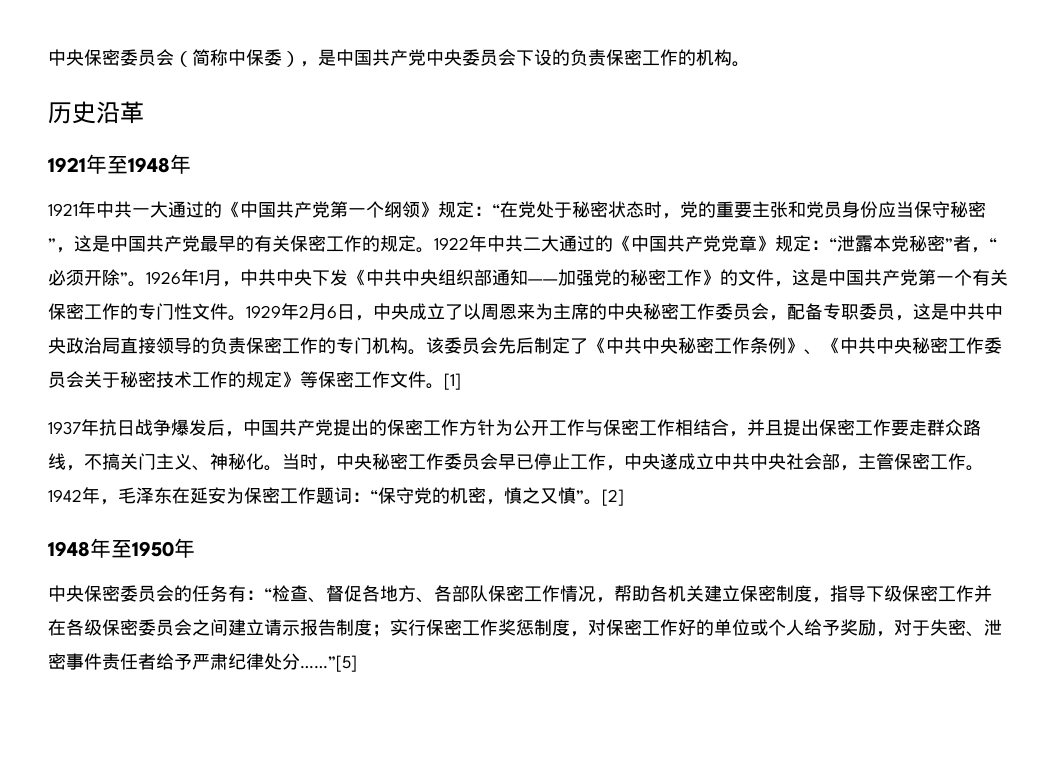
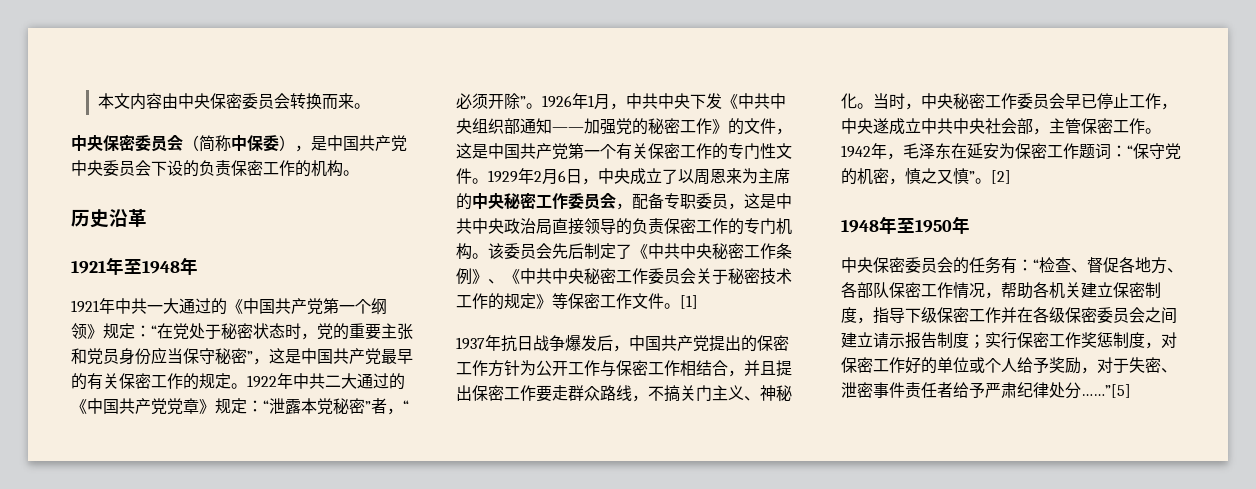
(48, 57) none -> [97,93,370,110] 本文内容由中央保密委员会转换而来。 //

